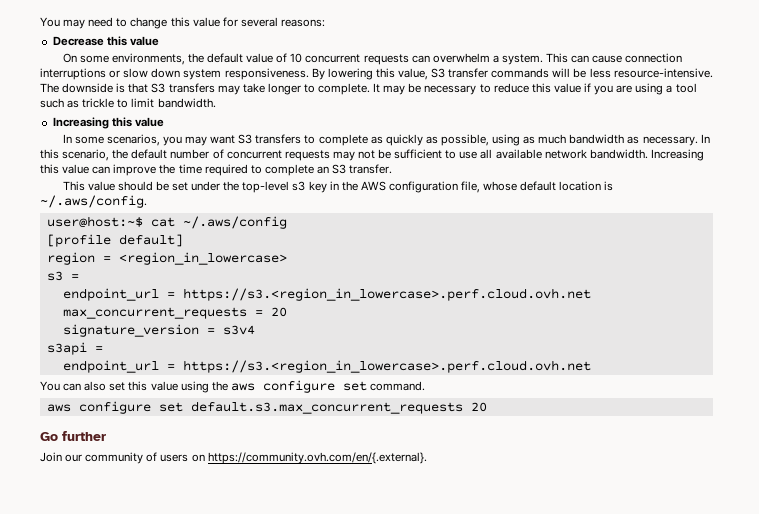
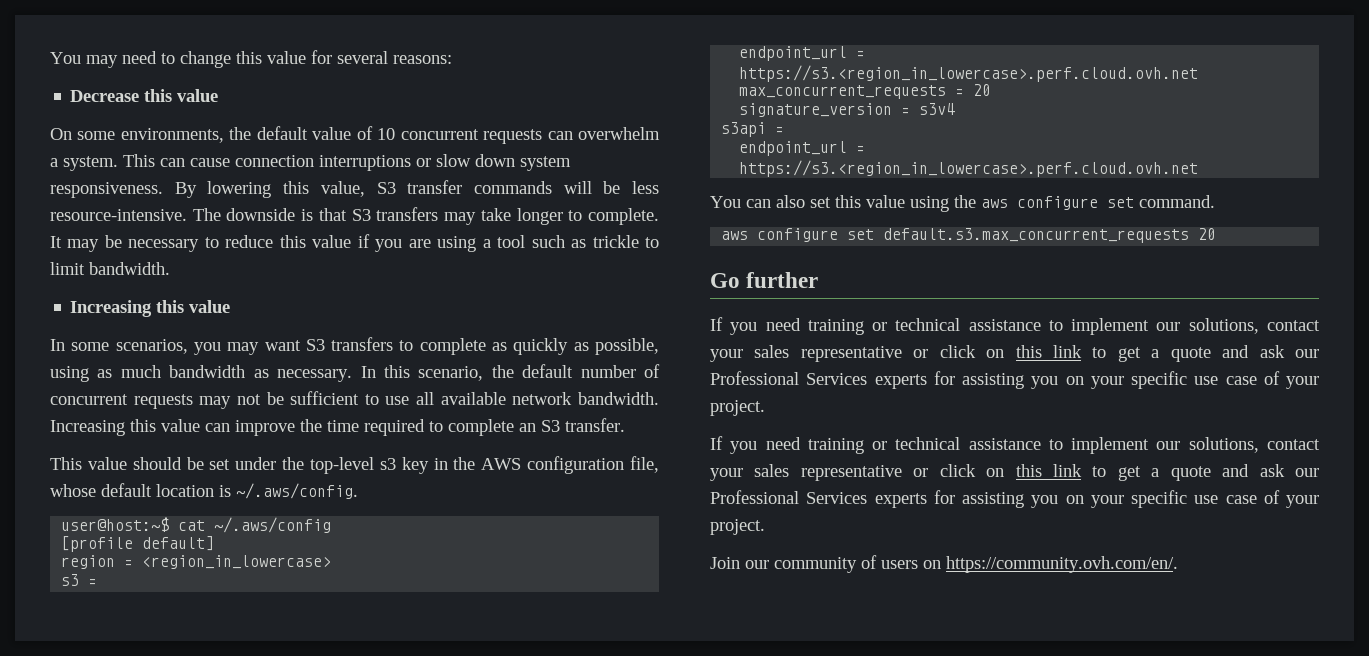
(106, 436) none -> [710,317,1320,335] [710,345,1319,362] [710,371,1319,389] [710,400,765,416] [710,436,1320,454] [710,464,1319,481] [710,490,1319,508] [710,519,765,535] // If you need training or technical assistance to implement our solutions, contact your sales representative or click on this link to get a quote and ask our Professional Services experts for assisting you on your specific use case of your project. // If you need training or technical assistance to implement our solutions, contact your sales representative or click on this link to get a quote and ask our Professional Services experts for assisting you on your specific use case of your project.
[207,452,427,464] https://community.ovh.com/en/{.external}. -> [946,556,1178,573] https://community.ovh.com/en/.

